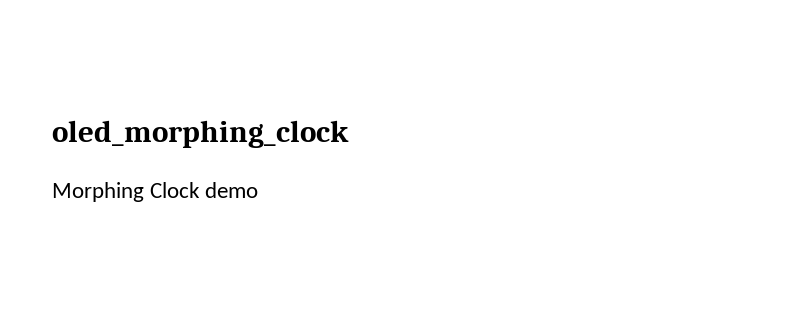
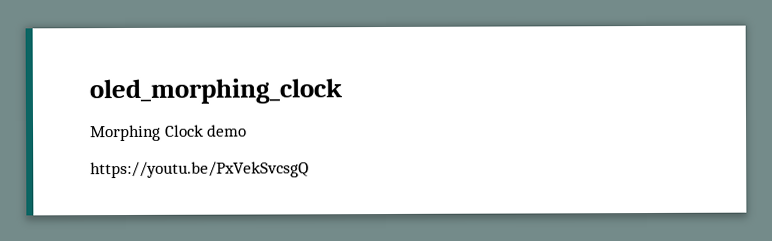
(259, 190) none -> [90,161,309,179] // https://youtu.be/PxVekSvcsgQ

